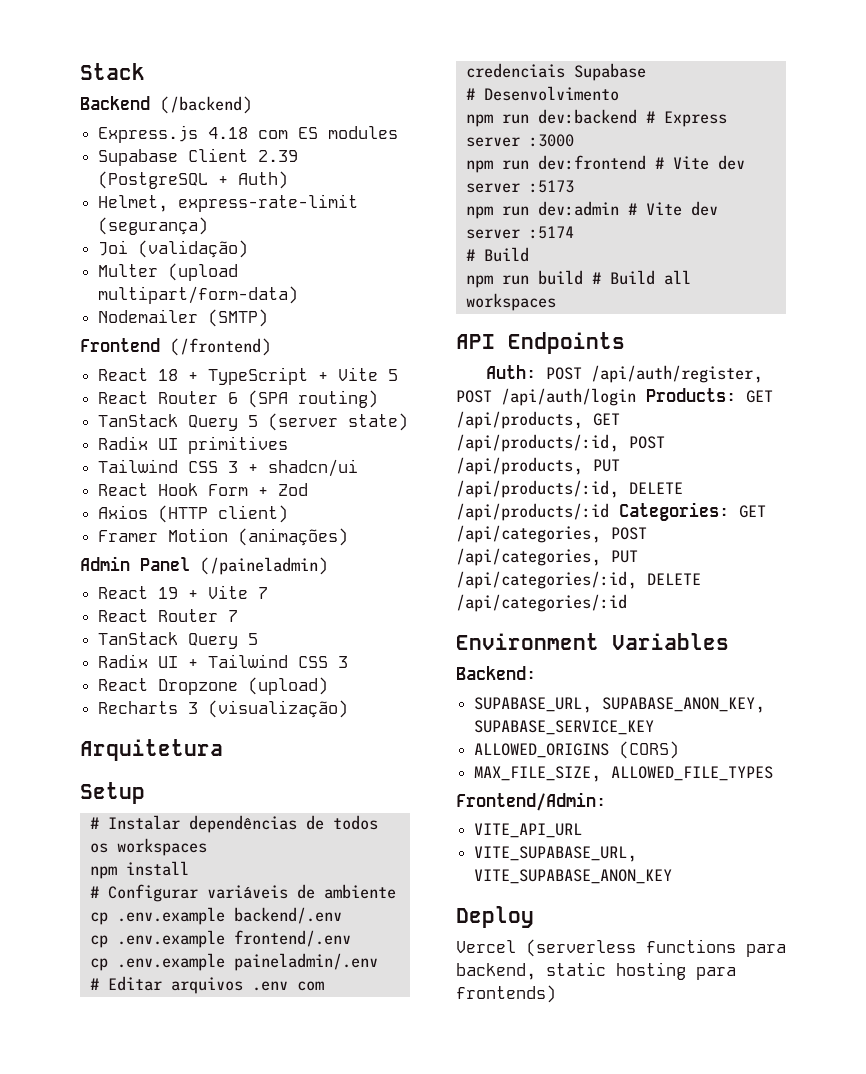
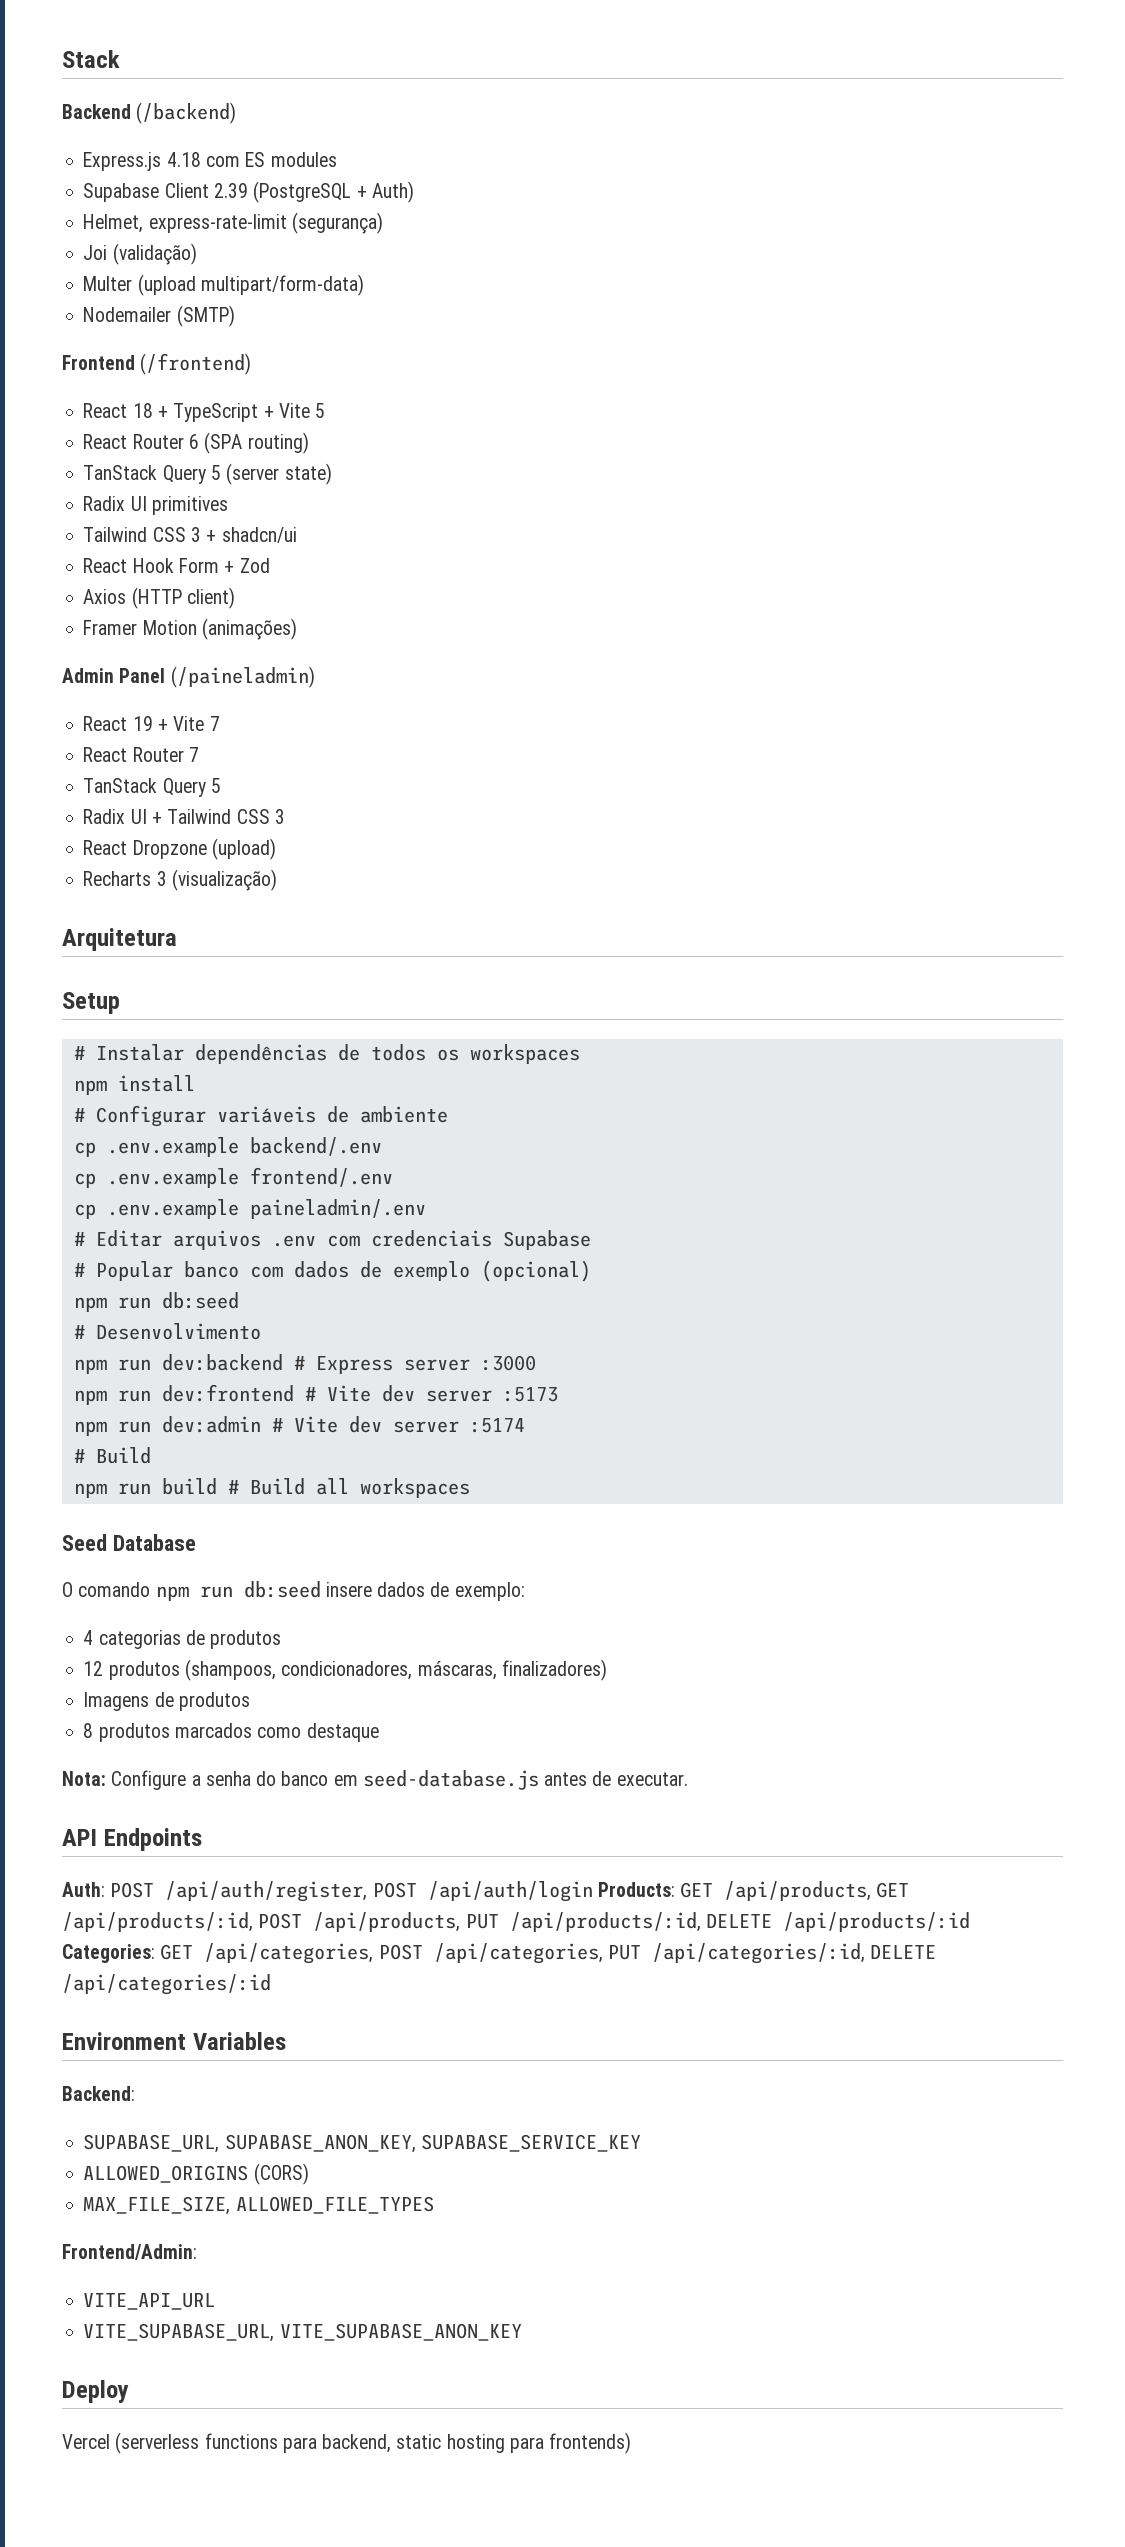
(646, 72) none -> [73,1260,591,1282] [73,1292,239,1312] // # Popular banco com dados de exemplo (opcional) // npm run db:seed
(556, 302) none -> [62,1534,196,1551] [62,1581,525,1601] [83,1630,282,1649] [83,1659,607,1681] [83,1692,250,1711] [83,1723,379,1742] [62,1770,688,1790] // Seed Database // O comando npm run db:seed insere dados de exemplo: // 4 categorias de produtos // 12 produtos (shampoos, condicionadores, máscaras, finalizadores) // Imagens de produtos // 8 produtos marcados como destaque // Nota: Configure a senha do banco em seed-database.js antes de executar.

